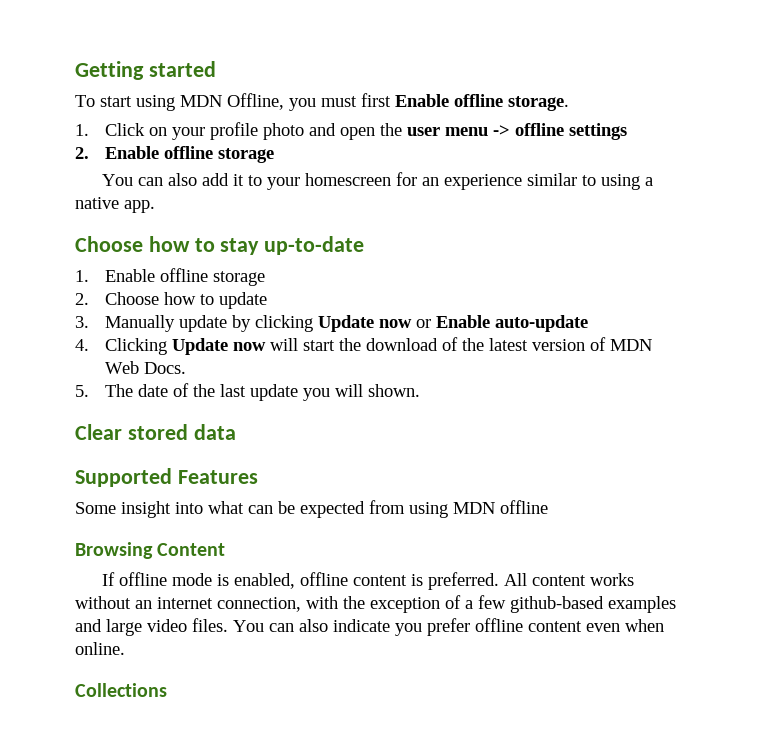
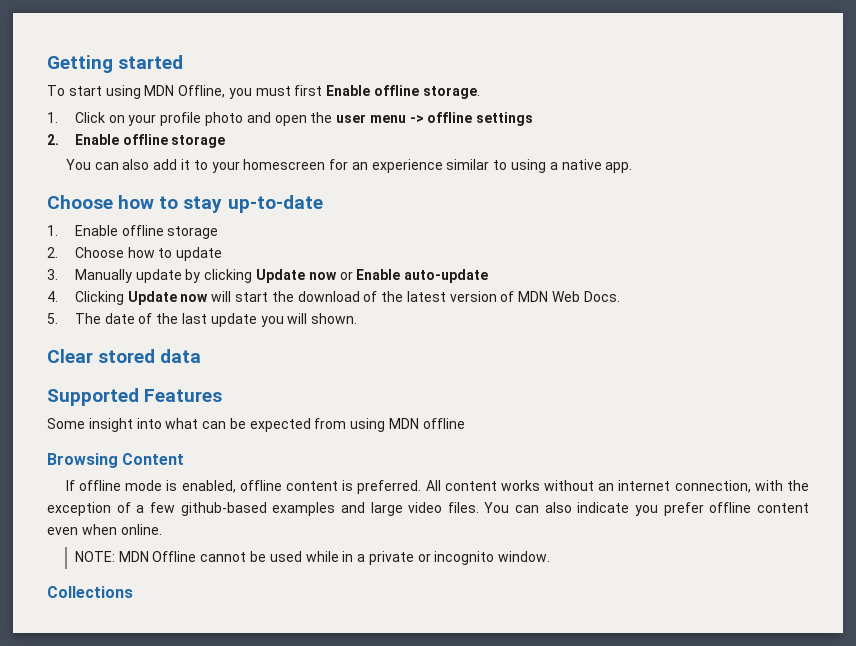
(125, 648) none -> [74,551,551,565] // NOTE: MDN Offline cannot be used while in a private or incognito window.

